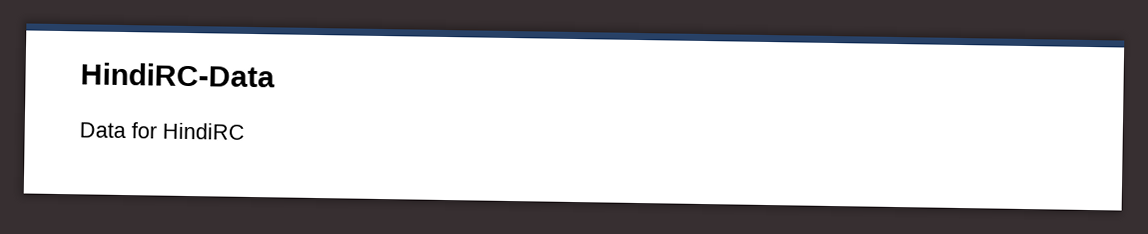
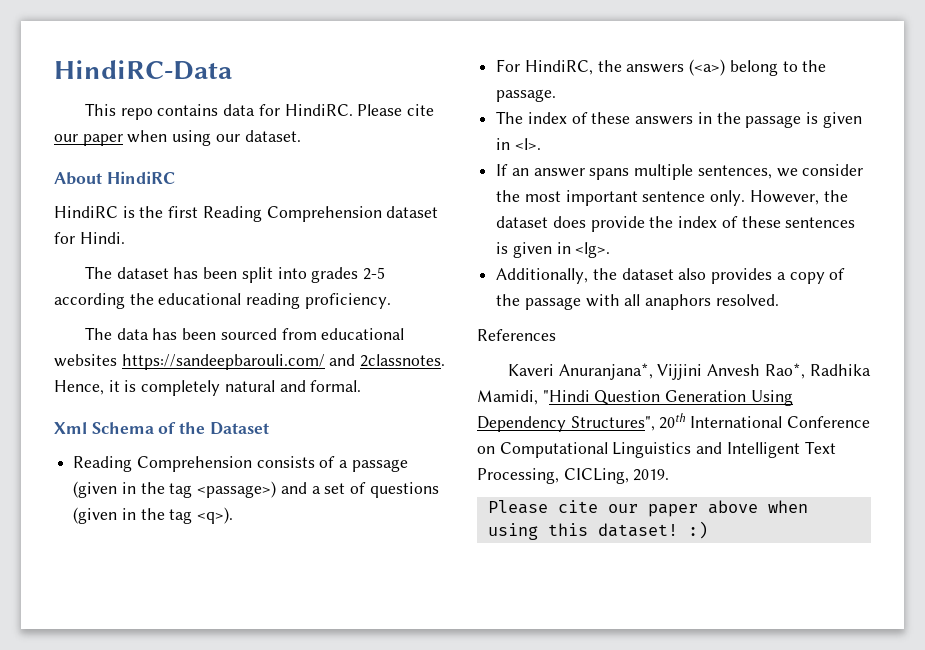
[79,122,245,140] Data for HindiRC -> [84,103,435,120] [54,130,301,146] [54,171,175,185] [54,206,439,222] [54,232,125,244] [84,266,386,283] [54,293,391,309] [84,327,405,340] [54,354,446,370] [54,380,362,396] [54,422,269,435] [73,456,408,472] [73,481,439,498] [73,507,234,524] [496,59,827,76] [496,89,557,102] [496,111,862,128] [496,138,541,150] [496,164,864,180] [496,190,848,206] [496,216,856,232] [496,242,611,258] [496,268,846,284] [496,294,779,310] [477,329,556,341] [507,363,871,380] [477,390,793,406] [477,413,870,432] [477,441,836,458] [477,468,670,484] [487,500,808,517] [487,521,708,540] This repo contains data for HindiRC. Please cite our paper when using our dataset. // About HindiRC // HindiRC is the first Reading Comprehension dataset for Hindi. // The dataset has been split into grades 2-5 according the educational reading proficiency. // The data has been sourced from educational websites https://sandeepbarouli.com/ and 2classnotes. Hence, it is completely natural and formal. // Xml Schema of the Dataset // Reading Comprehension consists of a passage (given in the tag <passage>) and a set of questions (given in the tag <q>). // For HindiRC, the answers (<a>) belong to the passage. // The index of these answers in the passage is given in <l>. // If an answer spans multiple sentences, we consider the most important sentence only. However, the dataset does provide the index of these sentences is given in <lg>. // Additionally, the dataset also provides a copy of the passage with all anaphors resolved. // References // Kaveri Anuranjana*, Vijjini Anvesh Rao*, Radhika Mamidi, "Hindi Question Generation Using Dependency Structures", 20th International Conference on Computational Linguistics and Intelligent Text Processing, CICLing, 2019. // Please cite our paper above when using this dataset! :)

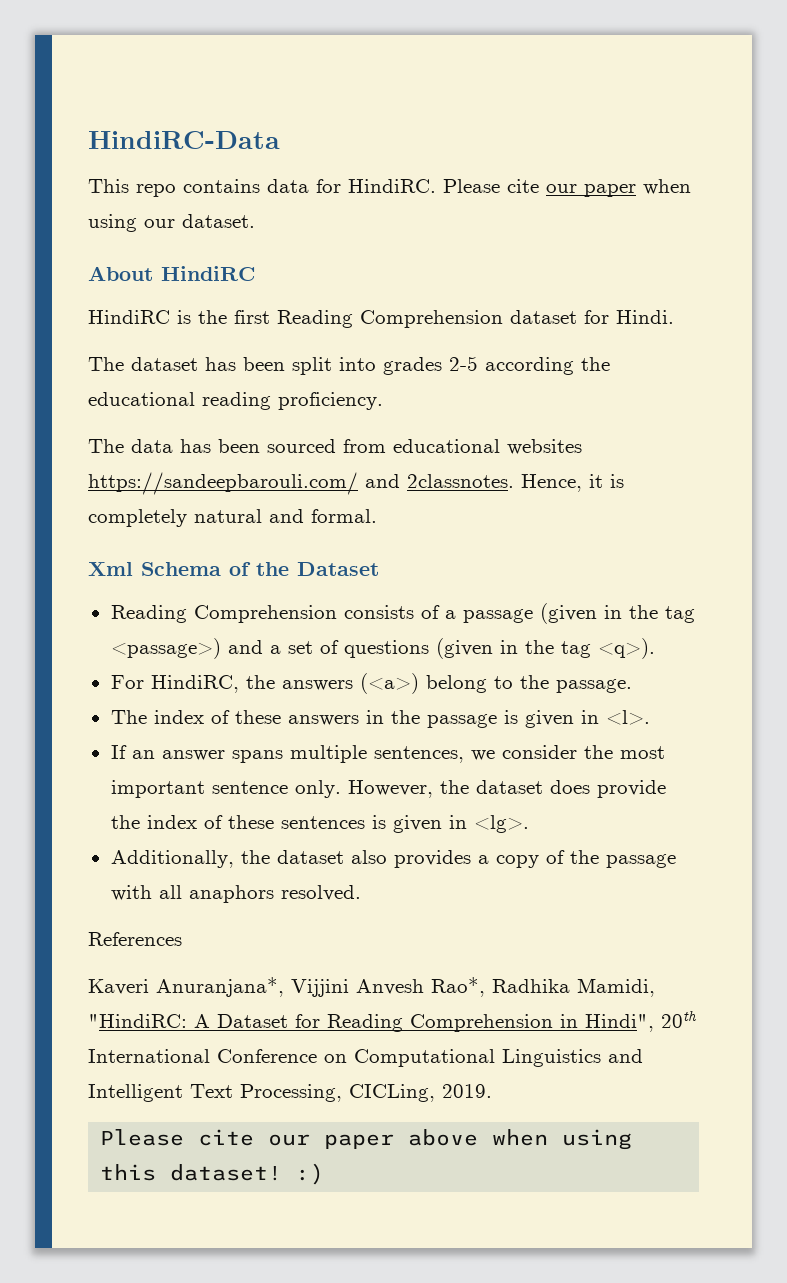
[542,390,793,406] [477,416,655,432] "Hindi Question Generation Using Dependency Structures", -> [88,1014,654,1032] "HindiRC: A Dataset for Reading Comprehension in Hindi",

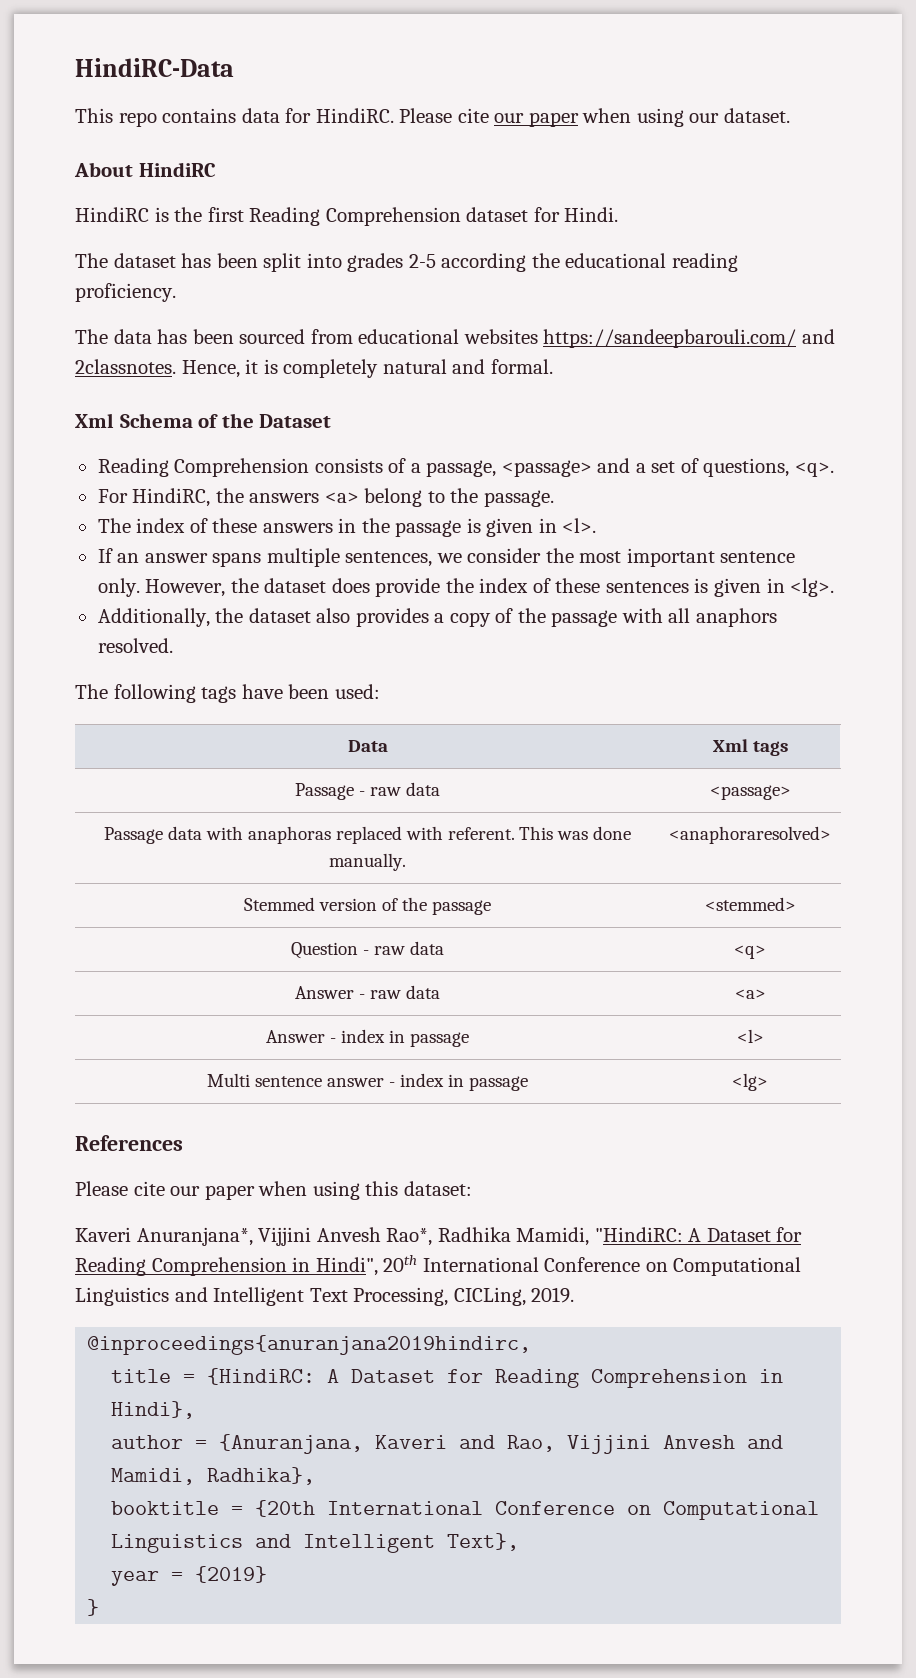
[462,603,695,624] [110,638,655,659] passage (given in the tag <passage>) and a set of questions (given in the tag <q>). -> [426,458,834,477] passage, <passage> and a set of questions, <q>.
[359,673,419,694] (<a>) -> [324,492,359,503] <a>
[88,932,182,946] References -> [75,684,380,703] [347,740,388,752] [712,739,788,756] [295,782,440,800] [709,785,791,800] [103,826,632,844] [329,853,406,871] [669,826,831,844] [244,897,491,915] [704,897,796,911] [291,941,444,959] [734,945,766,959] [295,985,440,999] [734,989,766,999] [266,1029,469,1047] [736,1029,764,1043] [207,1073,528,1091] [732,1073,768,1091] [75,1135,183,1151] [75,1181,472,1200] The following tags have been used: // Data | Xml tags // Passage - raw data | <passage> // Passage data with anaphoras replaced with referent. This was done manually. | <anaphoraresolved> // Stemmed version of the passage | <stemmed> // Question - raw data | <q> // Answer - raw data | <a> // Answer - index in passage | <l> // Multi sentence answer - index in passage | <lg> // References // Please cite our paper when using this dataset:
[100,1129,633,1150] [100,1163,325,1185] Please cite our paper above when using this dataset! :) -> [87,1335,532,1355] [111,1368,784,1388] [111,1401,196,1419] [111,1434,784,1454] [111,1467,316,1485] [111,1500,820,1520] [111,1533,520,1553] [111,1566,268,1586] [87,1599,100,1616] @inproceedings{anuranjana2019hindirc, // title = {HindiRC: A Dataset for Reading Comprehension in Hindi}, // author = {Anuranjana, Kaveri and Rao, Vijjini Anvesh and Mamidi, Radhika}, // booktitle = {20th International Conference on Computational Linguistics and Intelligent Text}, // year = {2019} // }

